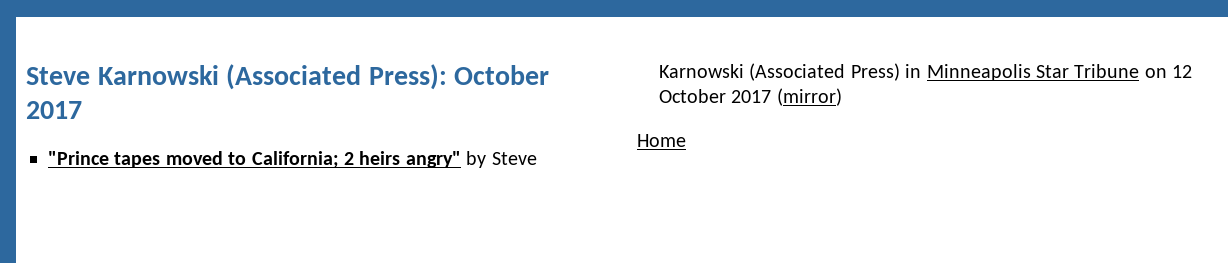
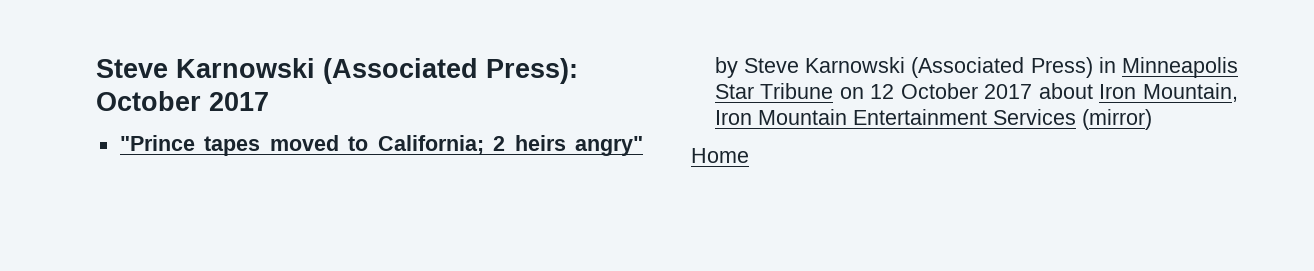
(772, 96) none -> [1038,83,1238,102] [714,109,1076,125] about Iron Mountain, Iron Mountain Entertainment Services

